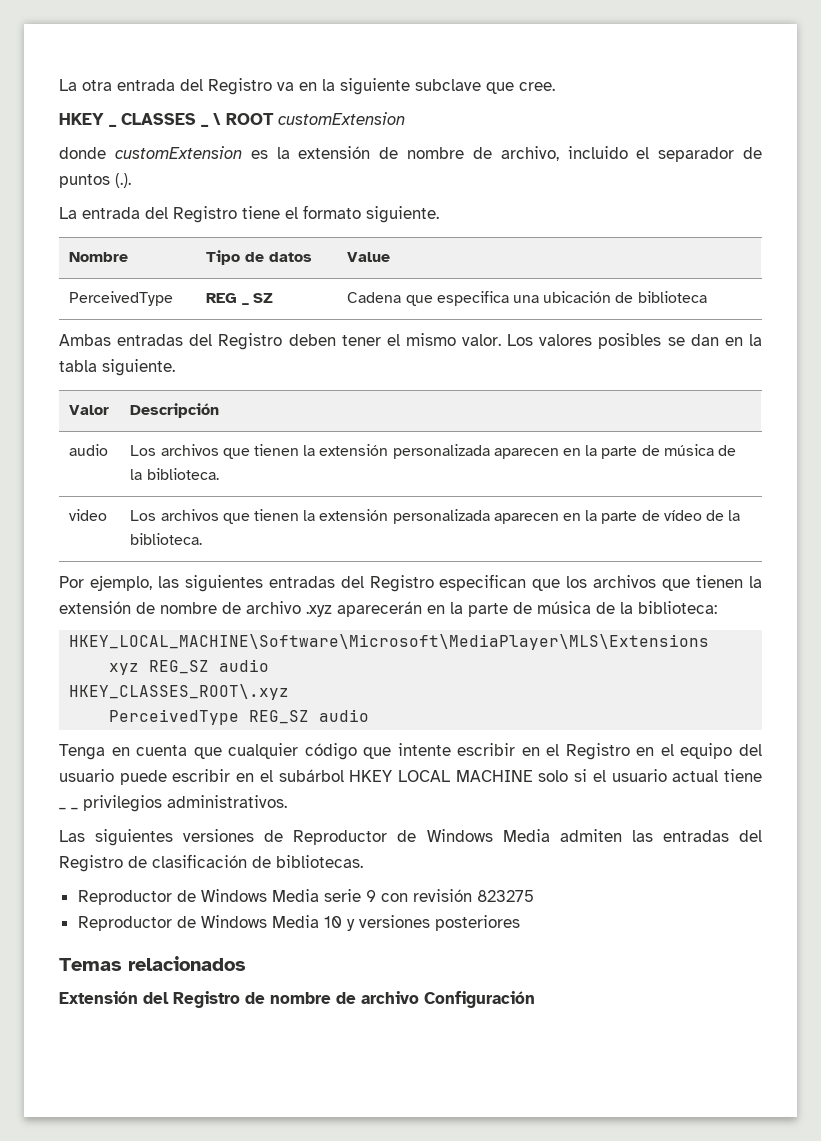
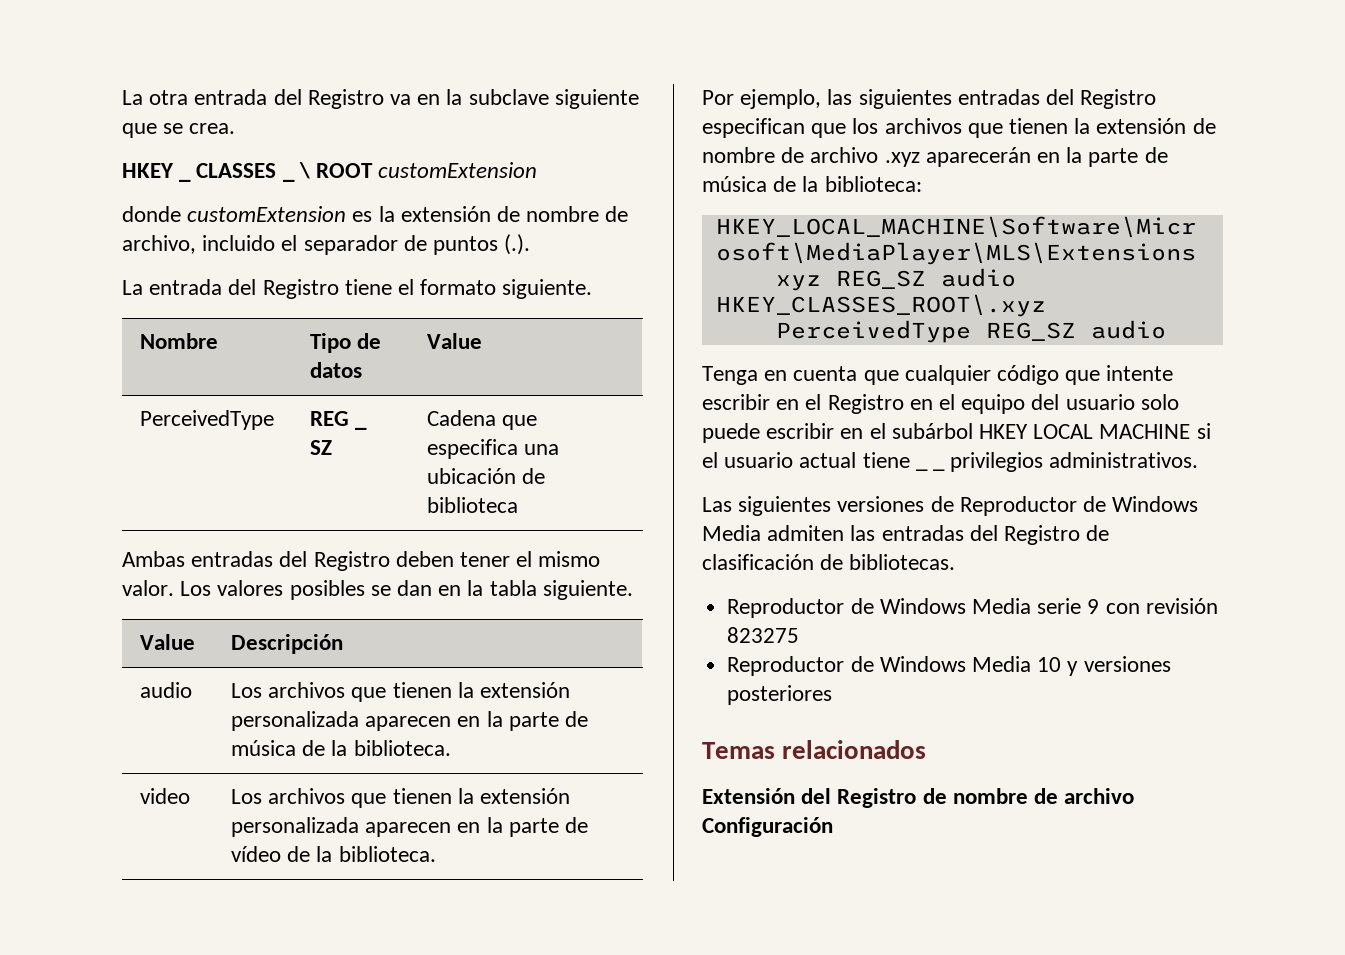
[340,78,555,95] siguiente subclave que cree. -> [468,89,639,109] [122,123,236,138] subclave siguiente que se crea.
[69,405,110,415] Valor -> [139,634,195,650] Value
(114, 775) none -> [1140,394,1179,410] solo
[538,770,569,782] solo -> (1191, 431) none

